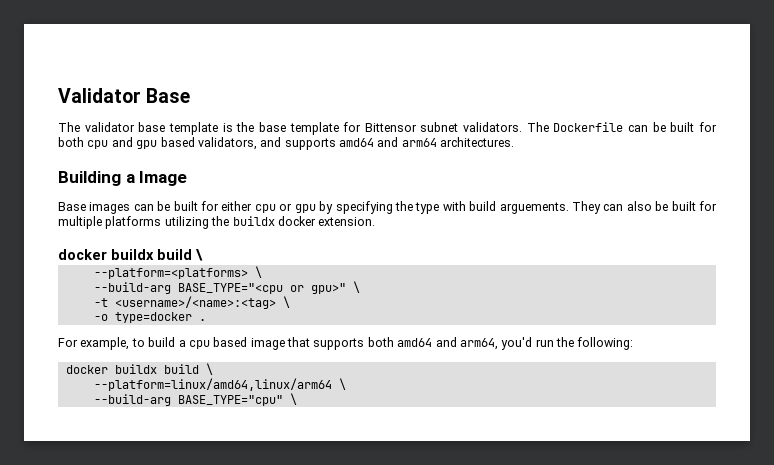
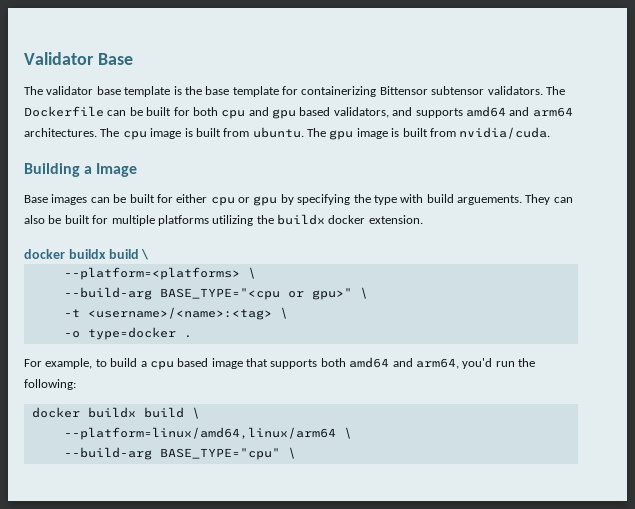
[364,122,459,132] Bittensor subnet -> [301,86,485,97] containerizing Bittensor subtensor
(515, 142) none -> [100,127,551,140] The cpu image is built from ubuntu. The gpu image is built from nvidia/cuda.

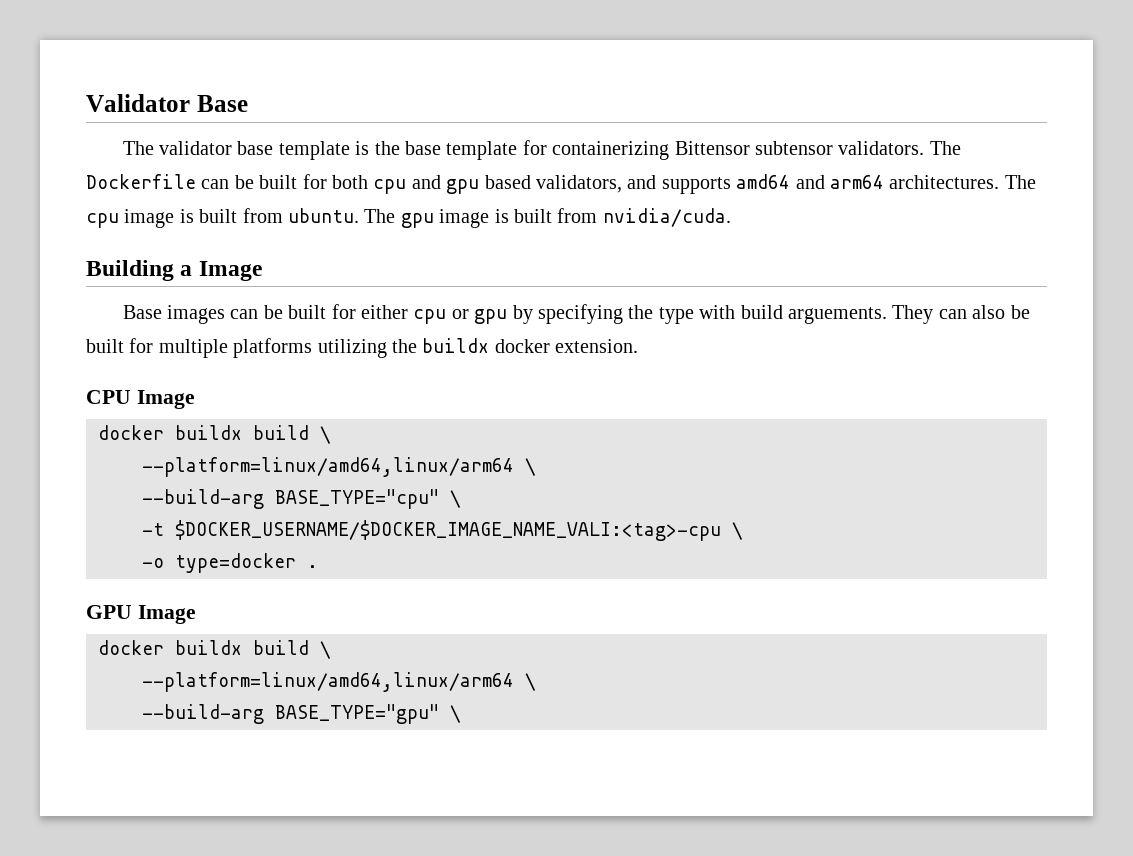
[24,249,150,260] [63,267,256,280] [63,287,368,300] [63,307,288,320] [63,327,192,340] [24,357,535,370] [24,379,76,390] docker buildx build \ // --platform=<platforms> \ // --build-arg BASE_TYPE="<cpu or gpu>" \ // -t <username>/<name>:<tag> \ // -o type=docker . // For example, to build a cpu based image that supports both amd64 and arm64, you'd run the following: -> [86,390,195,409] CPU Image
(296, 453) none -> [142,520,743,541] [142,553,318,573] [86,605,196,624] [98,640,331,659] [142,672,536,692] [142,704,461,724] // -t $DOCKER_USERNAME/$DOCKER_IMAGE_NAME_VALI:<tag>-cpu \ // -o type=docker . // GPU Image // docker buildx build \ // --platform=linux/amd64,linux/arm64 \ // --build-arg BASE_TYPE="gpu" \

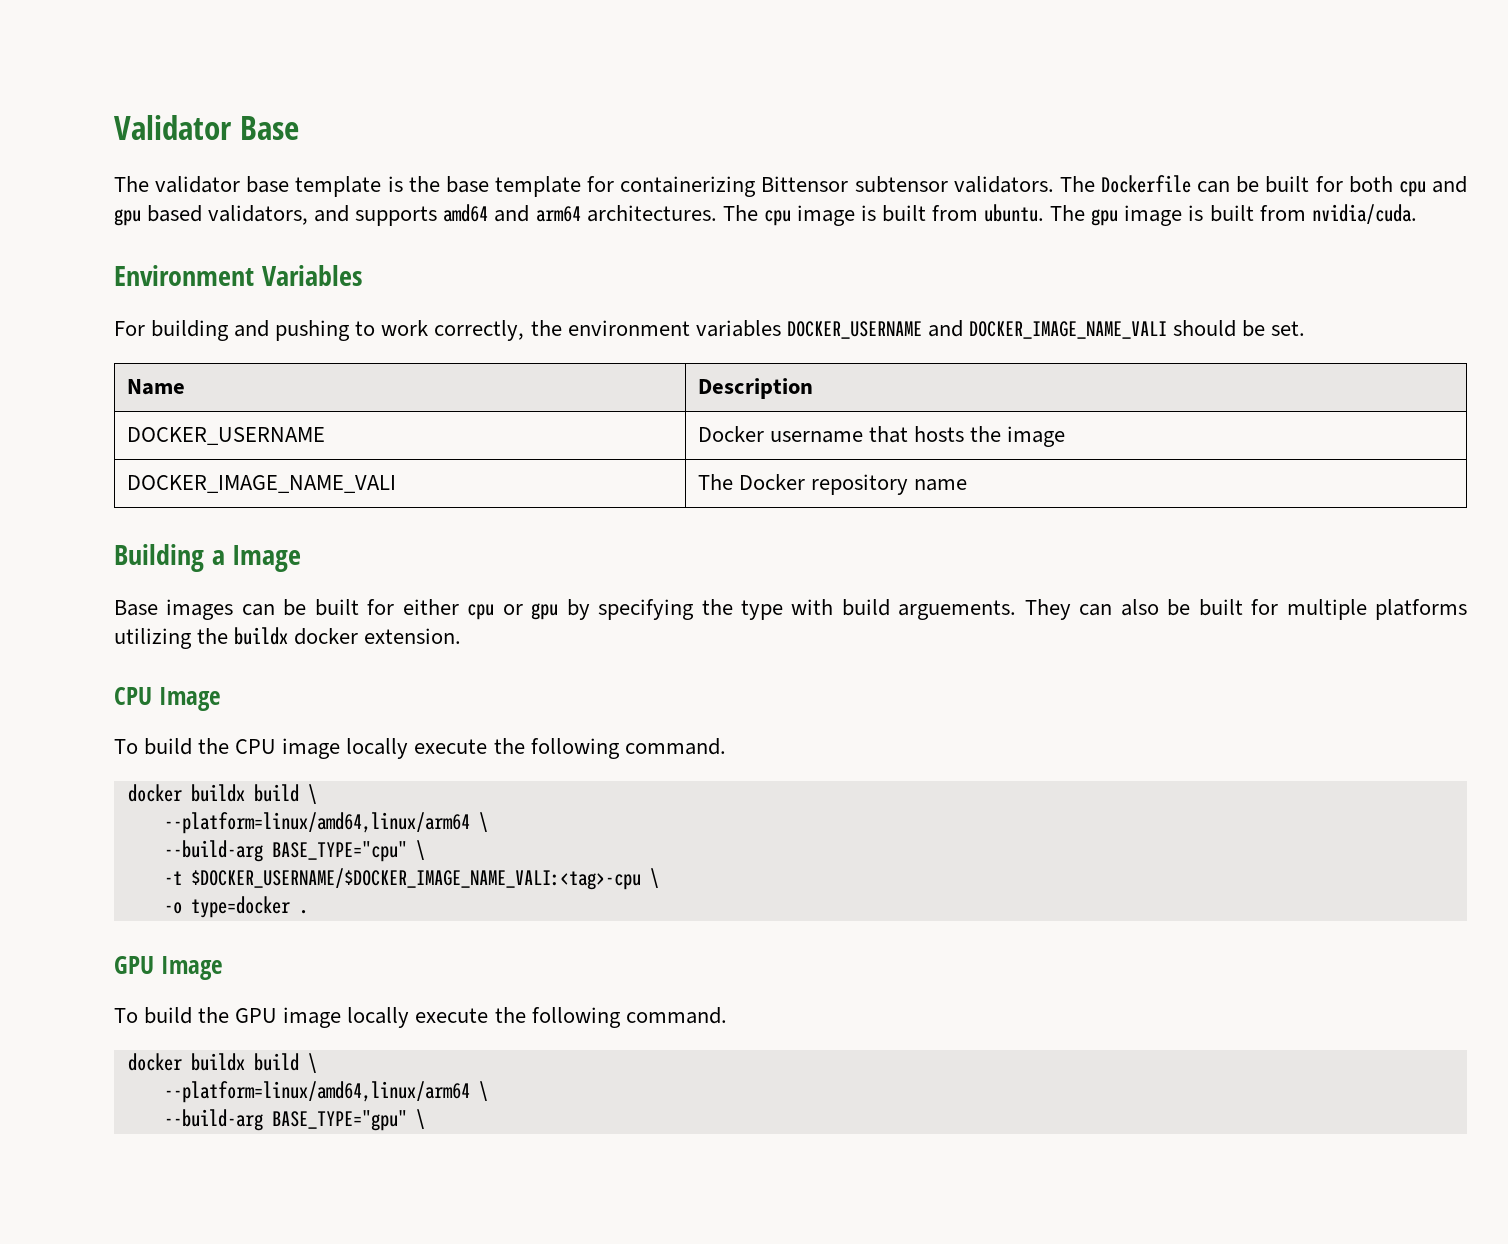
(731, 217) none -> [114,265,362,286] [114,320,1306,341] [126,379,185,395] [697,378,813,399] [126,427,325,445] [697,426,1065,447] [126,475,396,493] [697,474,967,495] // Environment Variables // For building and pushing to work correctly, the environment variables DOCKER_USERNAME and DOCKER_IMAGE_NAME_VALI should be set. // Name | Description // DOCKER_USERNAME | Docker username that hosts the image // DOCKER_IMAGE_NAME_VALI | The Docker repository name
(195, 399) none -> [114,738,726,759] // To build the CPU image locally execute the following command.
(196, 614) none -> [114,1007,727,1028] // To build the GPU image locally execute the following command.

